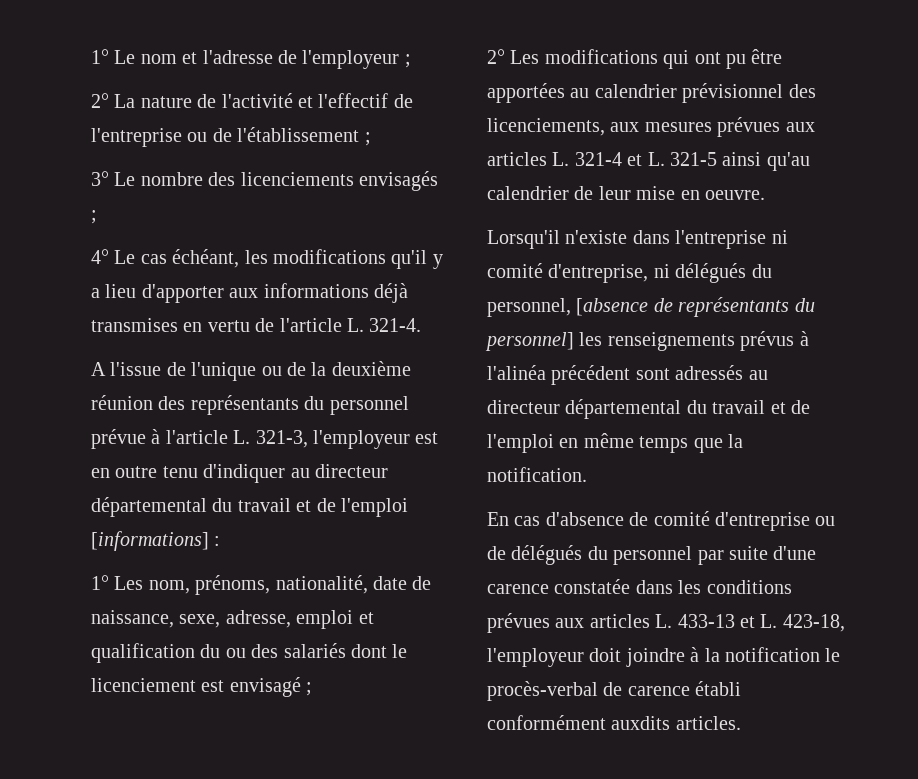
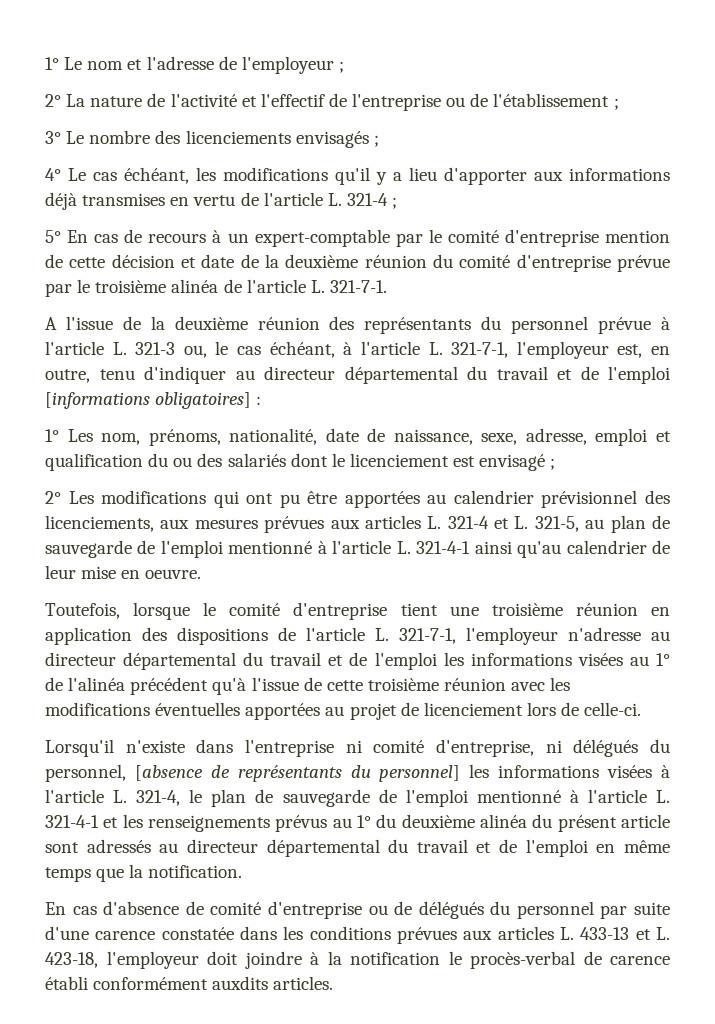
[369,318,422,332] 321-4. -> [346,193,398,209] [45,229,670,247] [45,254,670,272] [45,279,387,297] 321-4 ; // 5° En cas de recours à un expert-comptable par le comité d'entreprise mention de cette décision et date de la deuxième réunion du comité d'entreprise prévue par le troisième alinéa de l'article L. 321-7-1.
[191,362,306,381] l'unique ou de -> (141, 323) none
[255,430,439,449] [91,466,158,478] 321-3, l'employeur est en outre -> [135,341,670,359] [45,369,90,383] 321-3 ou, le cas échéant, à l'article L. 321-7-1, l'employeur est, en outre,
[91,531,209,551] [informations] -> [45,392,252,409] [informations obligatoires]
[670,152,717,166] 321-5 -> [534,515,670,533] [45,540,471,558] 321-5, au plan de sauvegarde de l'emploi mentionné à l'article L. 321-4-1
(765, 195) none -> [45,602,670,620] [45,627,670,645] [45,652,670,670] [45,677,571,695] [45,702,642,720] // Toutefois, lorsque le comité d'entreprise tient une troisième réunion en application des dispositions de l'article L. 321-7-1, l'employeur n'adresse au directeur départemental du travail et de l'emploi les informations visées au 1° de l'alinéa précédent qu'à l'issue de cette troisième réunion avec les modifications éventuelles apportées au projet de licenciement lors de celle-ci.
[607,331,809,351] [487,365,631,385] renseignements prévus à l'alinéa précédent -> [498,765,671,778] [45,789,671,807] [45,814,670,832] informations visées à l'article L. 321-4, le plan de sauvegarde de l'emploi mentionné à l'article L. 321-4-1 et les renseignements prévus au 1° du deuxième alinéa du présent article

